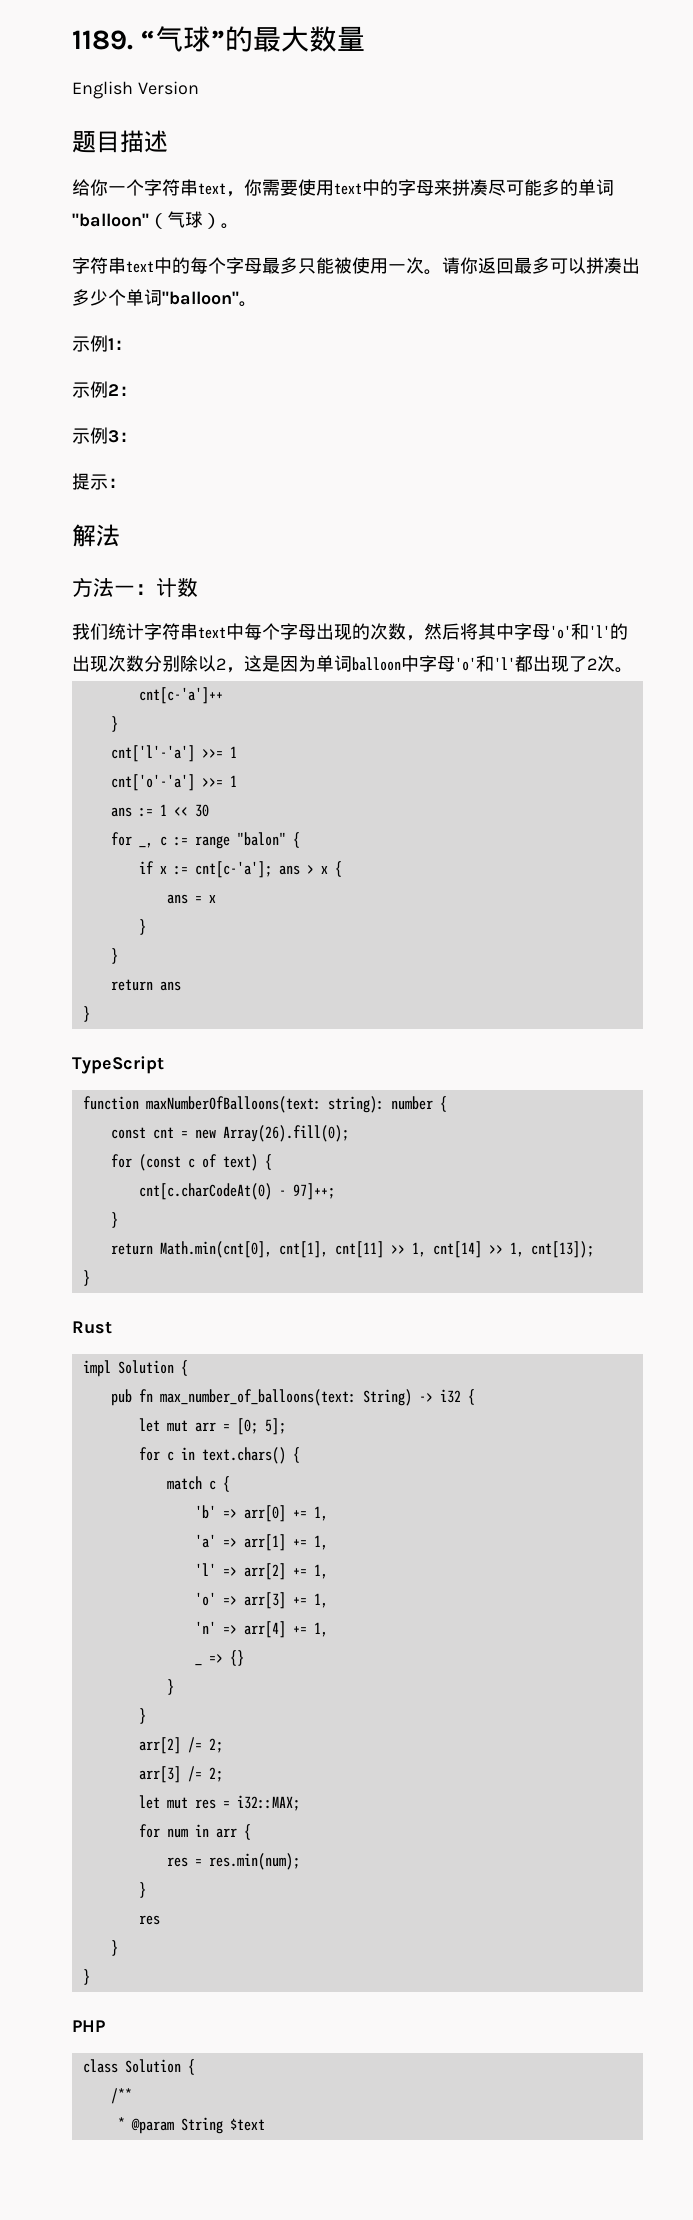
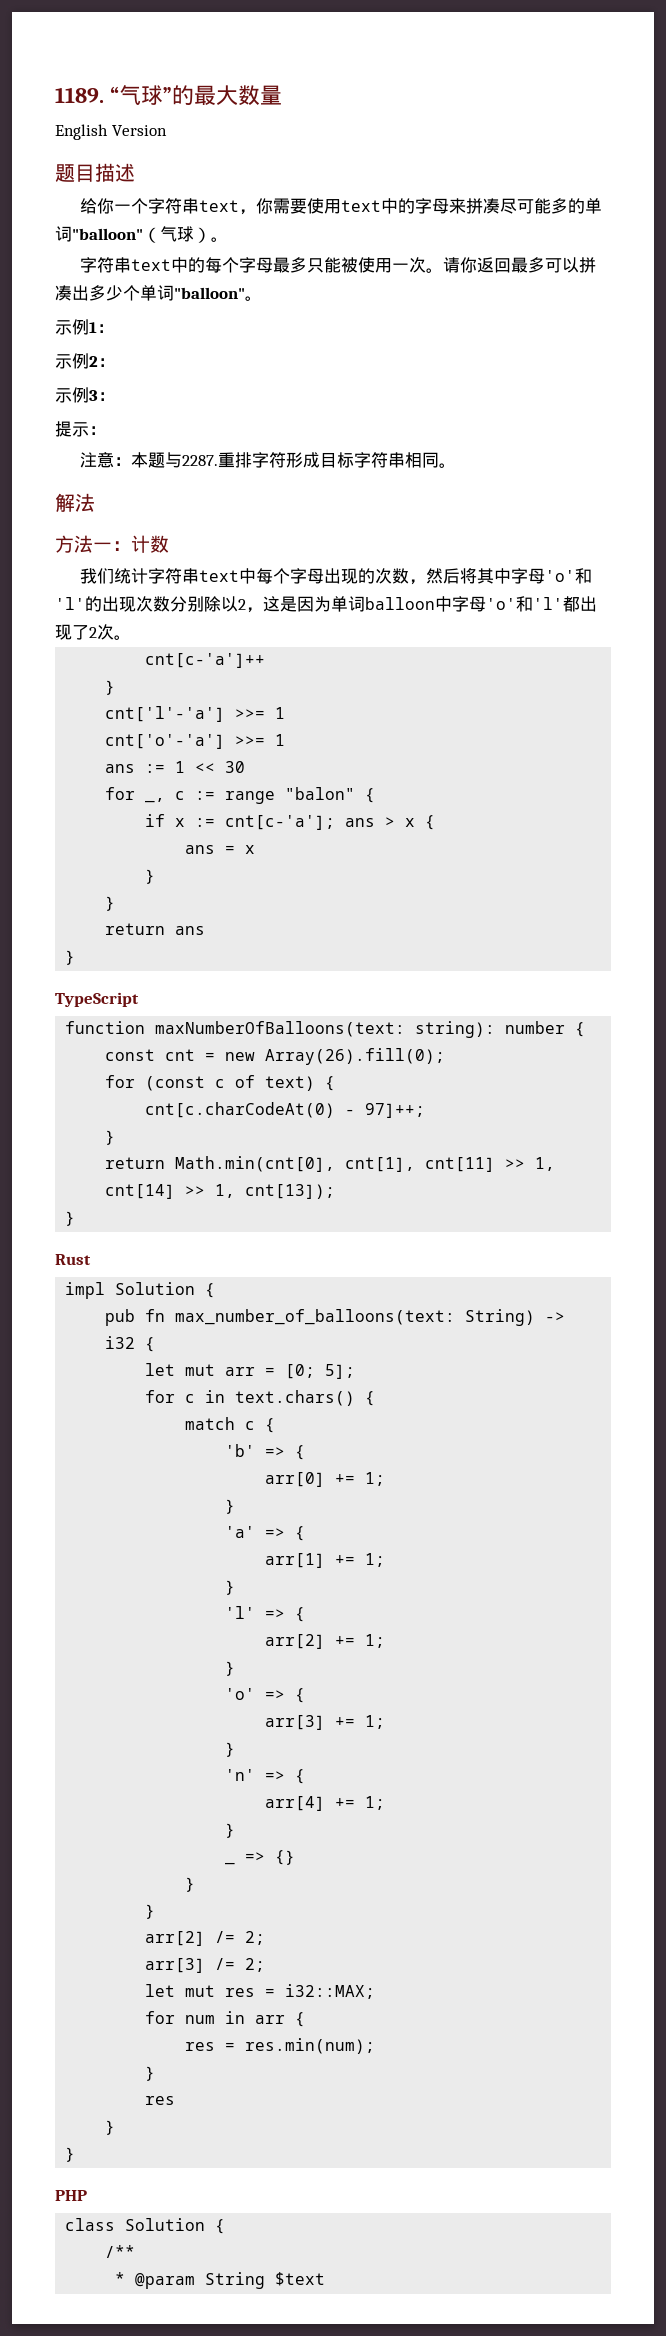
(126, 483) none -> [79,452,456,468] // 注意：本题与2287.重排字符形成目标字符串相同。
(237, 1513) none -> [295,1445,306,1460] { //
[313,1506,328,1521] 1, -> [365,1472,386,1486] [225,1499,236,1514] 1; // }
(237, 1542) none -> [295,1526,306,1541] { //
[313,1535,328,1550] 1, -> [365,1553,386,1567] [225,1580,236,1595] 1; // }
(237, 1571) none -> [295,1607,306,1622] { //
[313,1564,328,1579] 1, -> [365,1634,386,1648] [225,1661,236,1676] 1; // }
(237, 1600) none -> [295,1688,306,1703] { //
[313,1593,328,1608] 1, -> [365,1715,386,1729] [225,1742,236,1757] 1; // }
(237, 1629) none -> [295,1769,306,1784] { //
[313,1622,328,1637] 1, -> [365,1796,386,1810] [225,1823,236,1838] 1; // }

